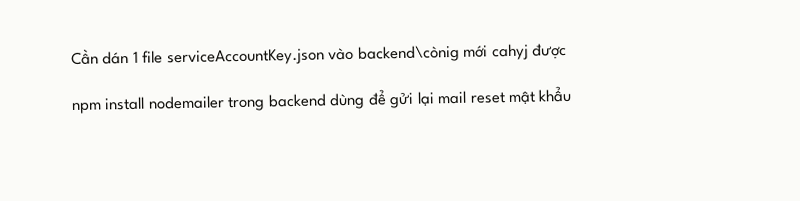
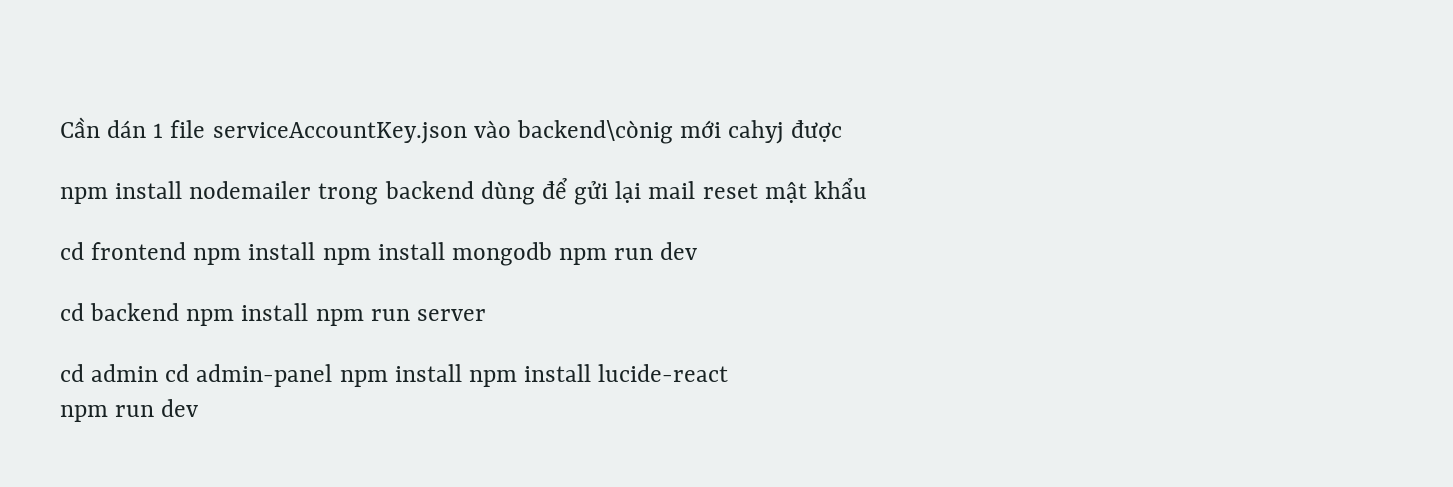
(573, 94) none -> [60,242,698,266] [60,303,486,326] [60,364,729,387] [60,399,199,422] // cd frontend npm install npm install mongodb npm run dev // cd backend npm install npm run server // cd admin cd admin-panel npm install npm install lucide-react // npm run dev

